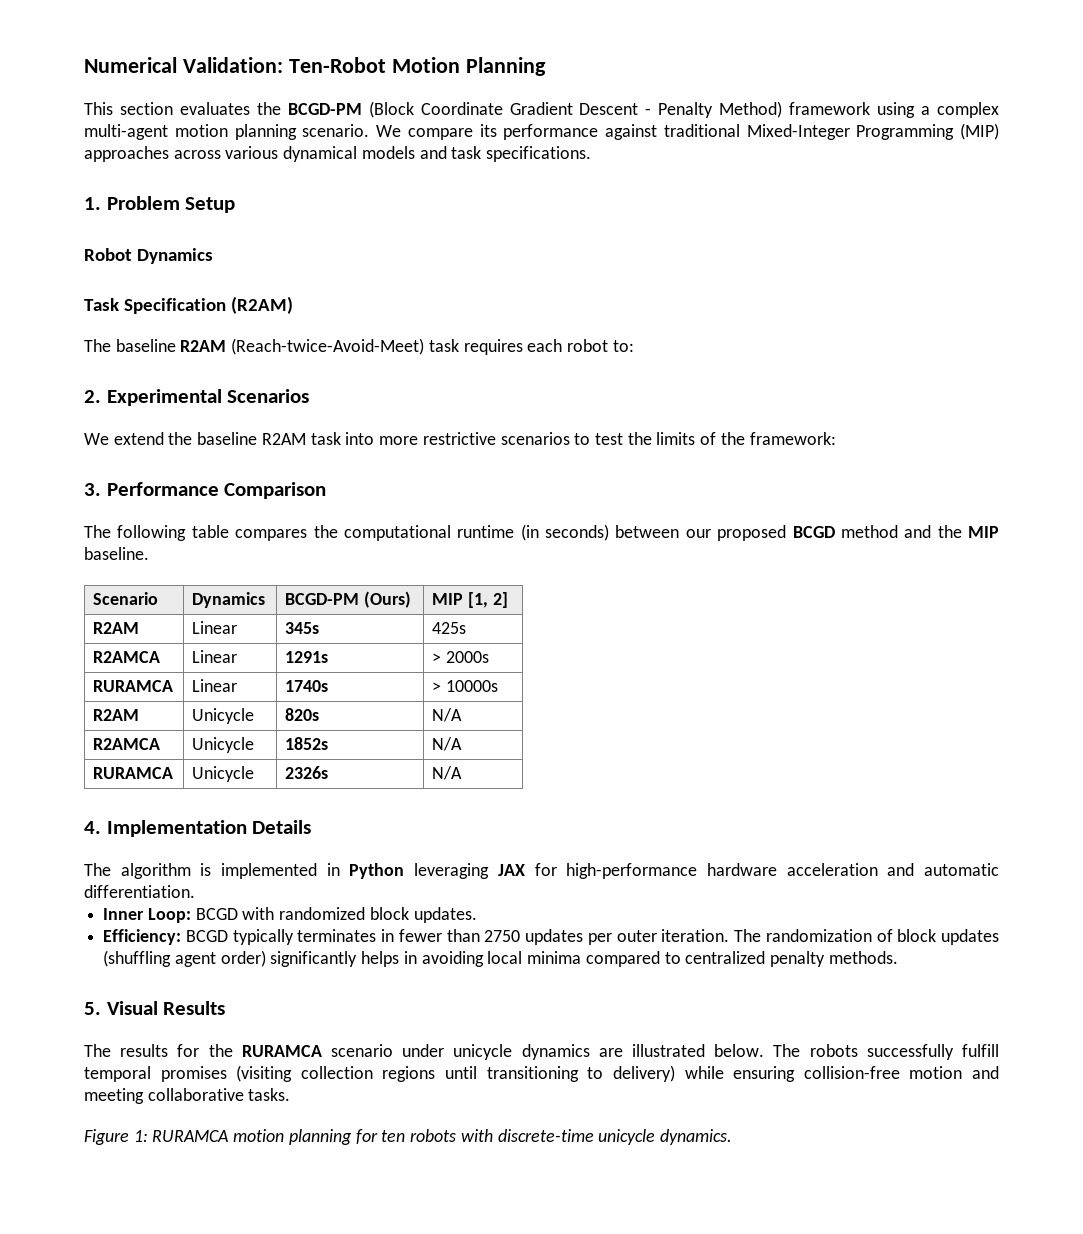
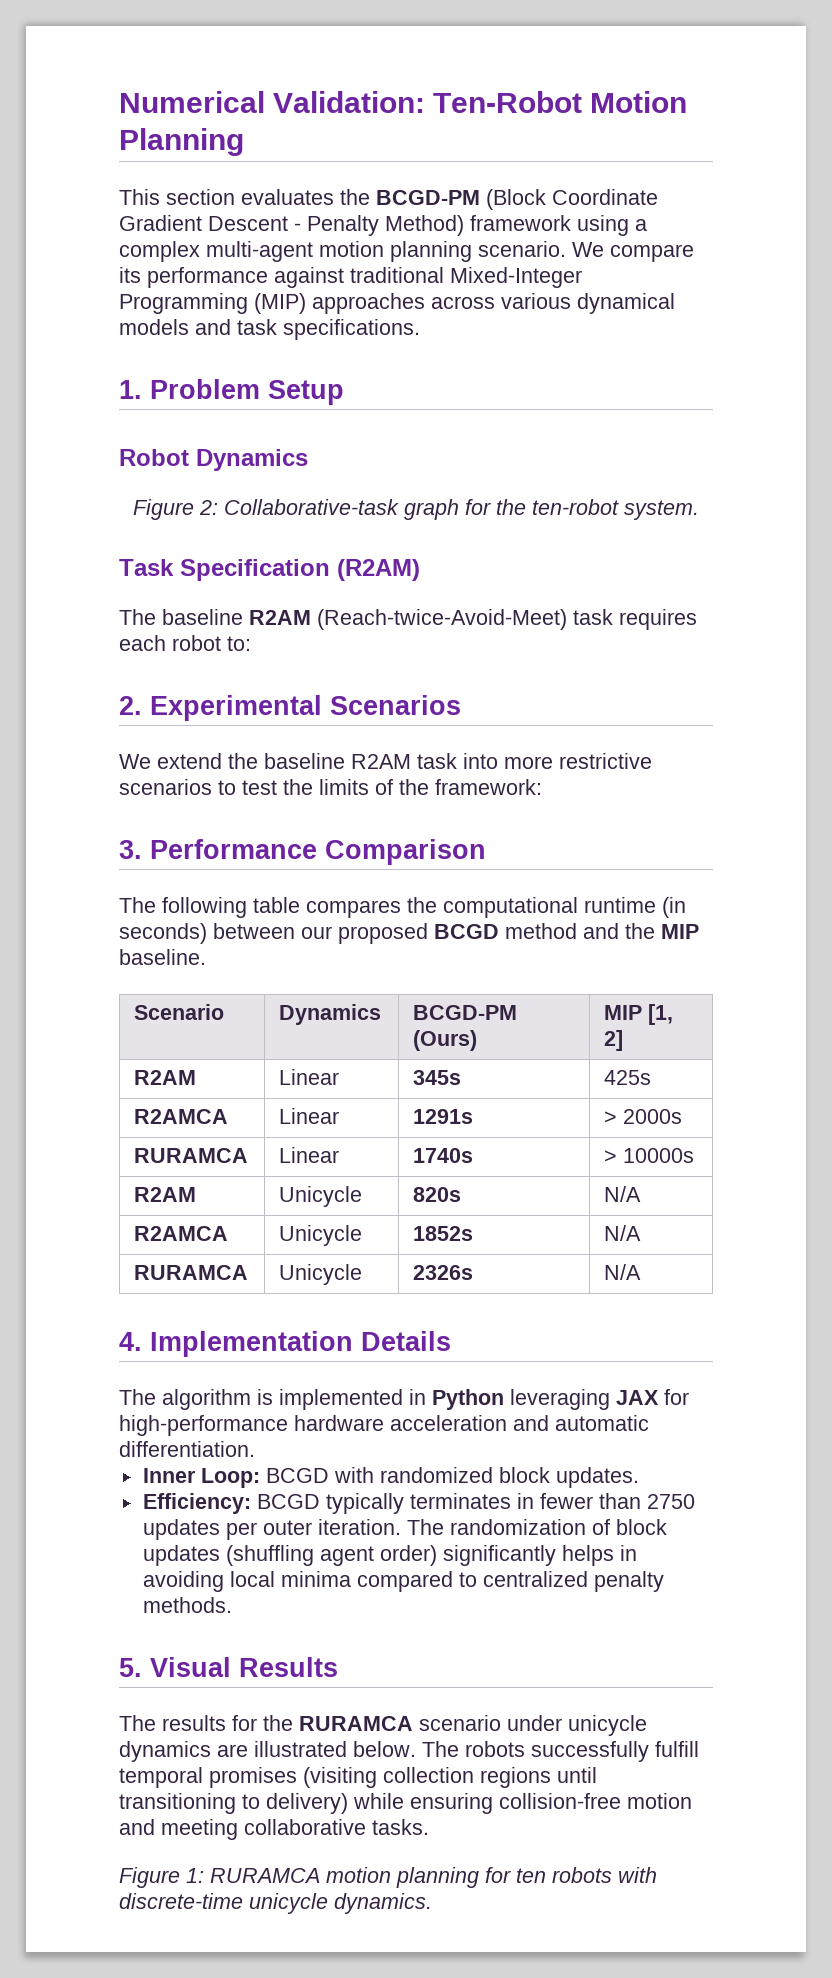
(214, 256) none -> [133,499,699,520] // Figure 2: Collaborative-task graph for the ten-robot system.

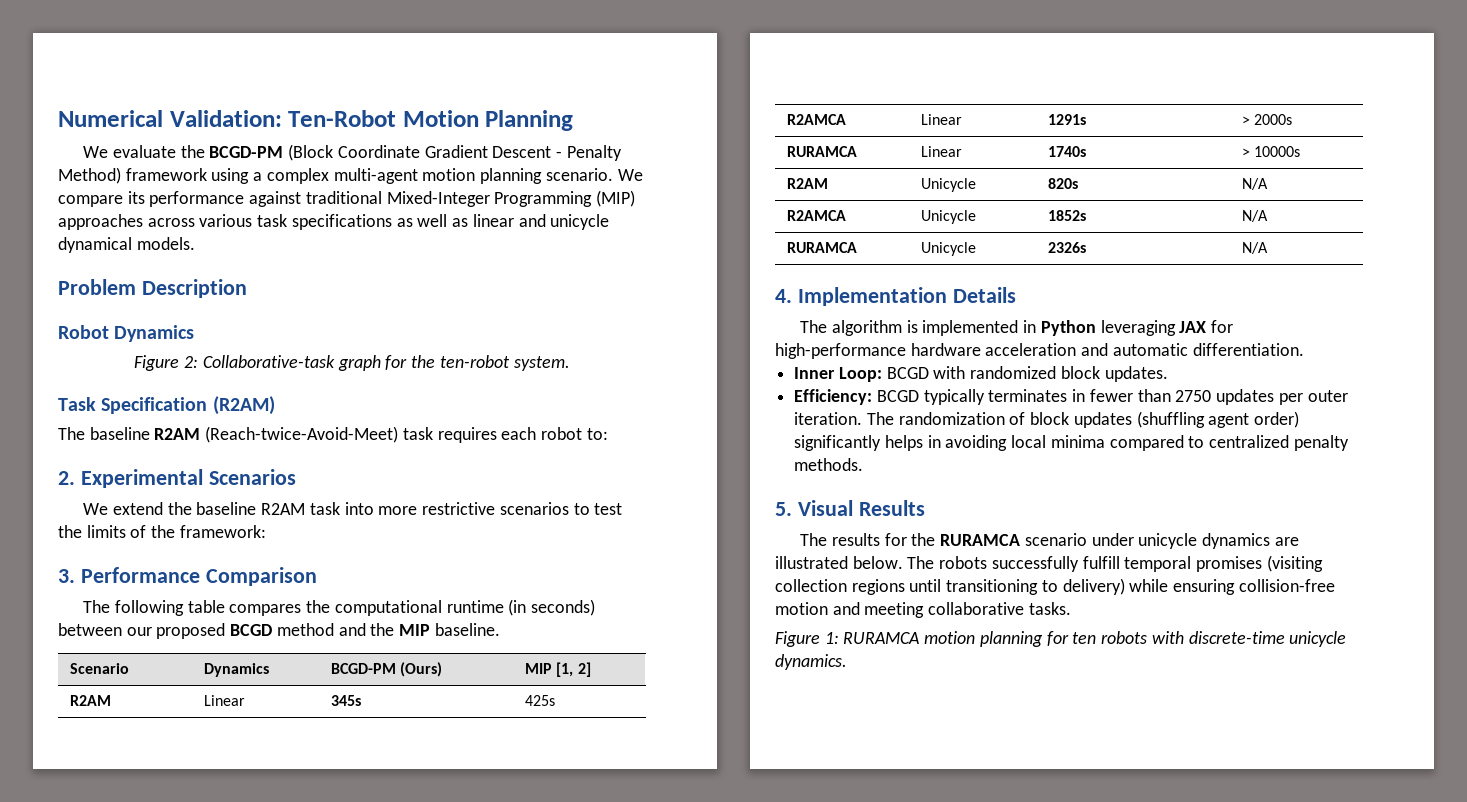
[119,189,334,205] This section evaluates -> [83,145,176,158] We evaluate
[577,293,675,314] [119,319,420,340] [119,379,344,405] dynamical models and task specifications. // 1. Problem Setup -> [257,214,610,230] [58,237,195,253] [58,279,247,298] task specifications as well as linear and unicycle dynamical models. // Problem Description

